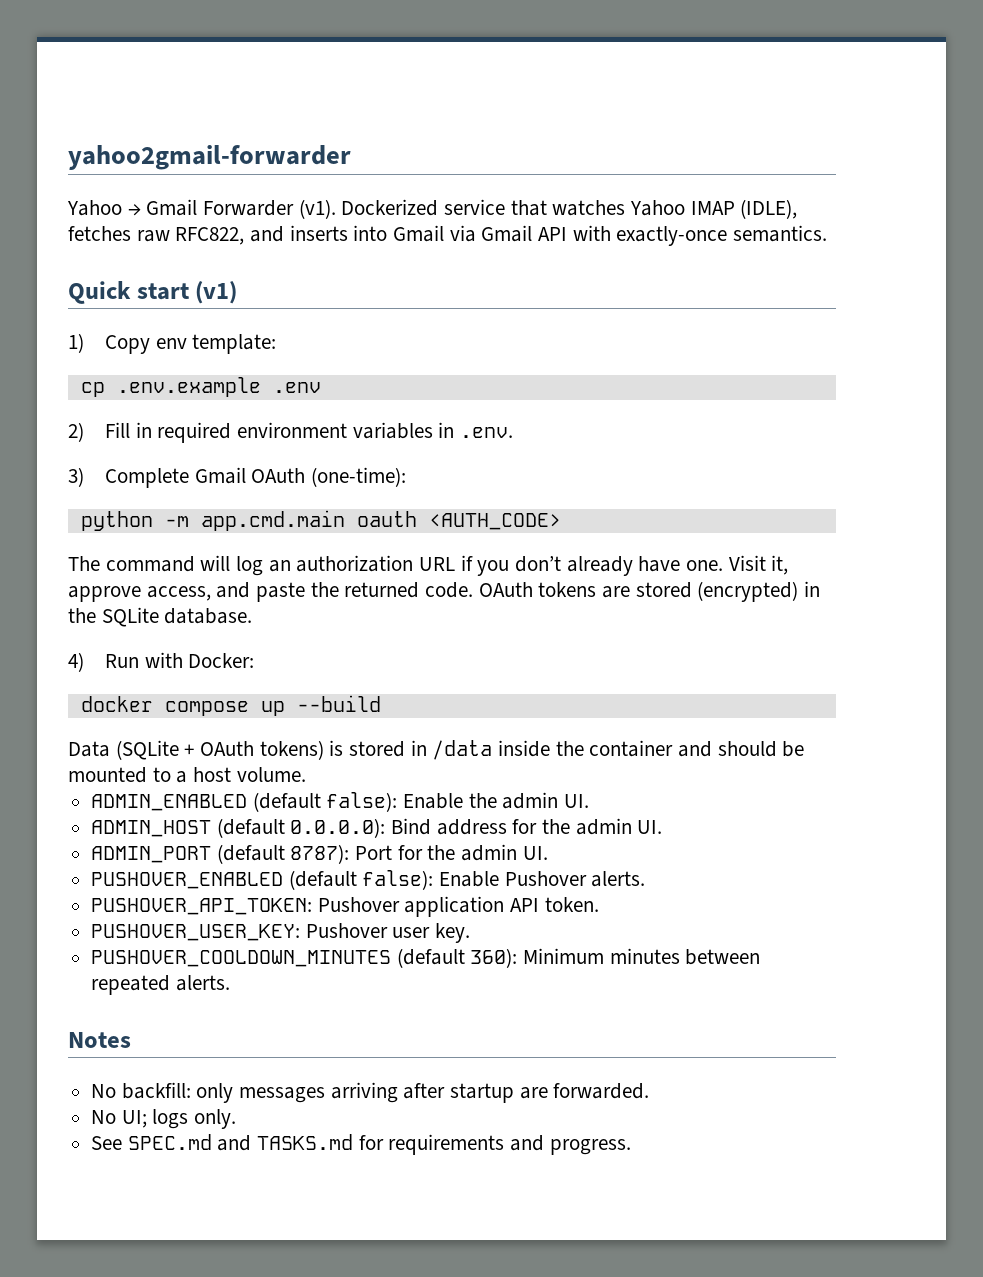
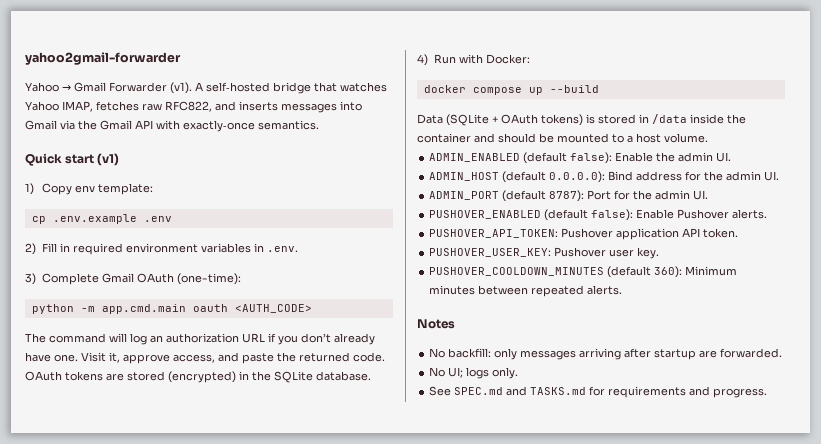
[341,199,506,216] Dockerized service -> [195,82,311,94] A self‑hosted bridge
[690,199,798,219] IMAP (IDLE), -> [62,101,93,112] IMAP,
(348, 233) none -> [281,103,337,113] messages
(476, 233) none -> [78,120,97,130] the

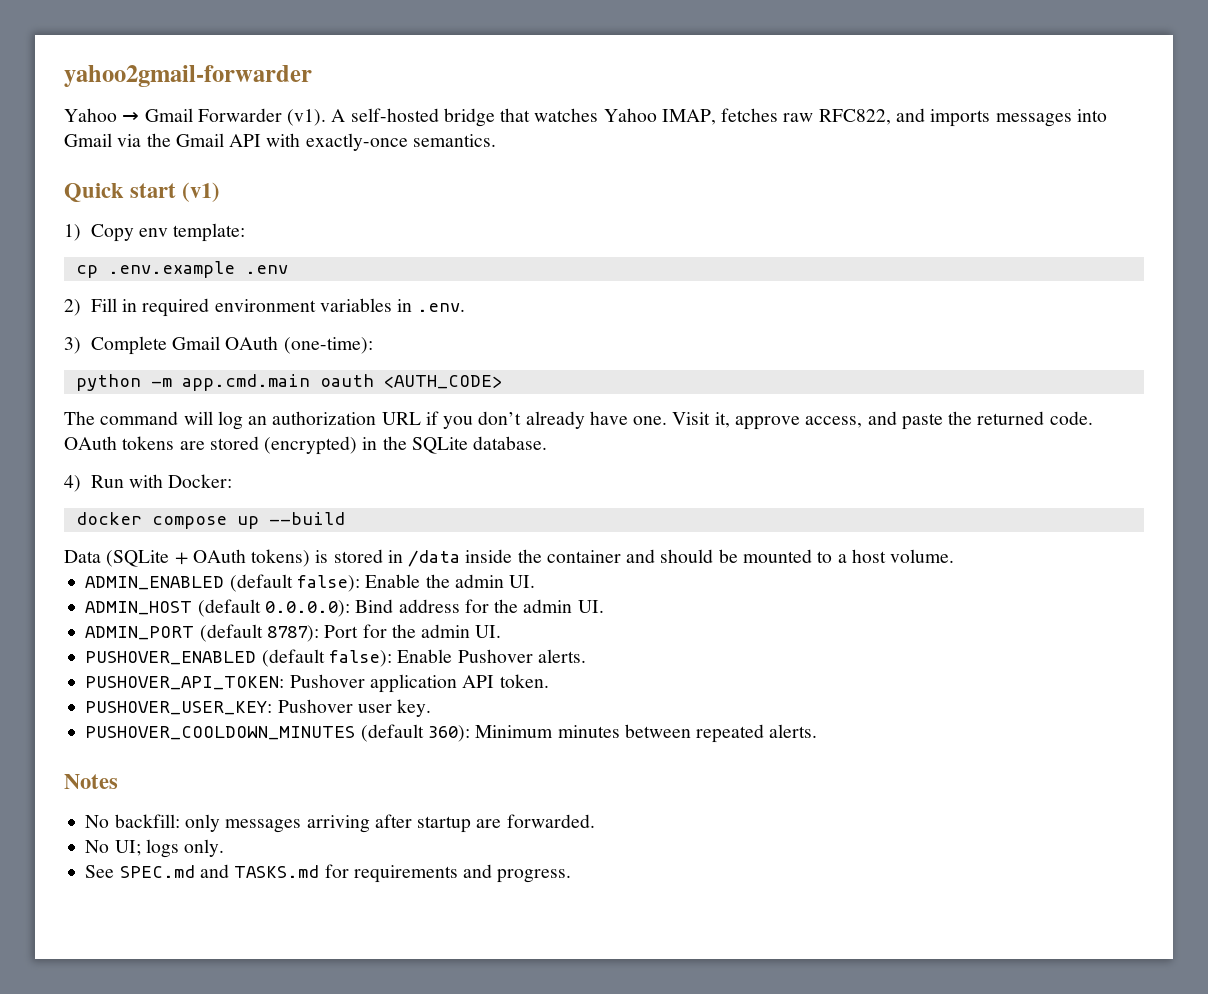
[239,101,278,111] inserts -> [930,109,991,127] imports

